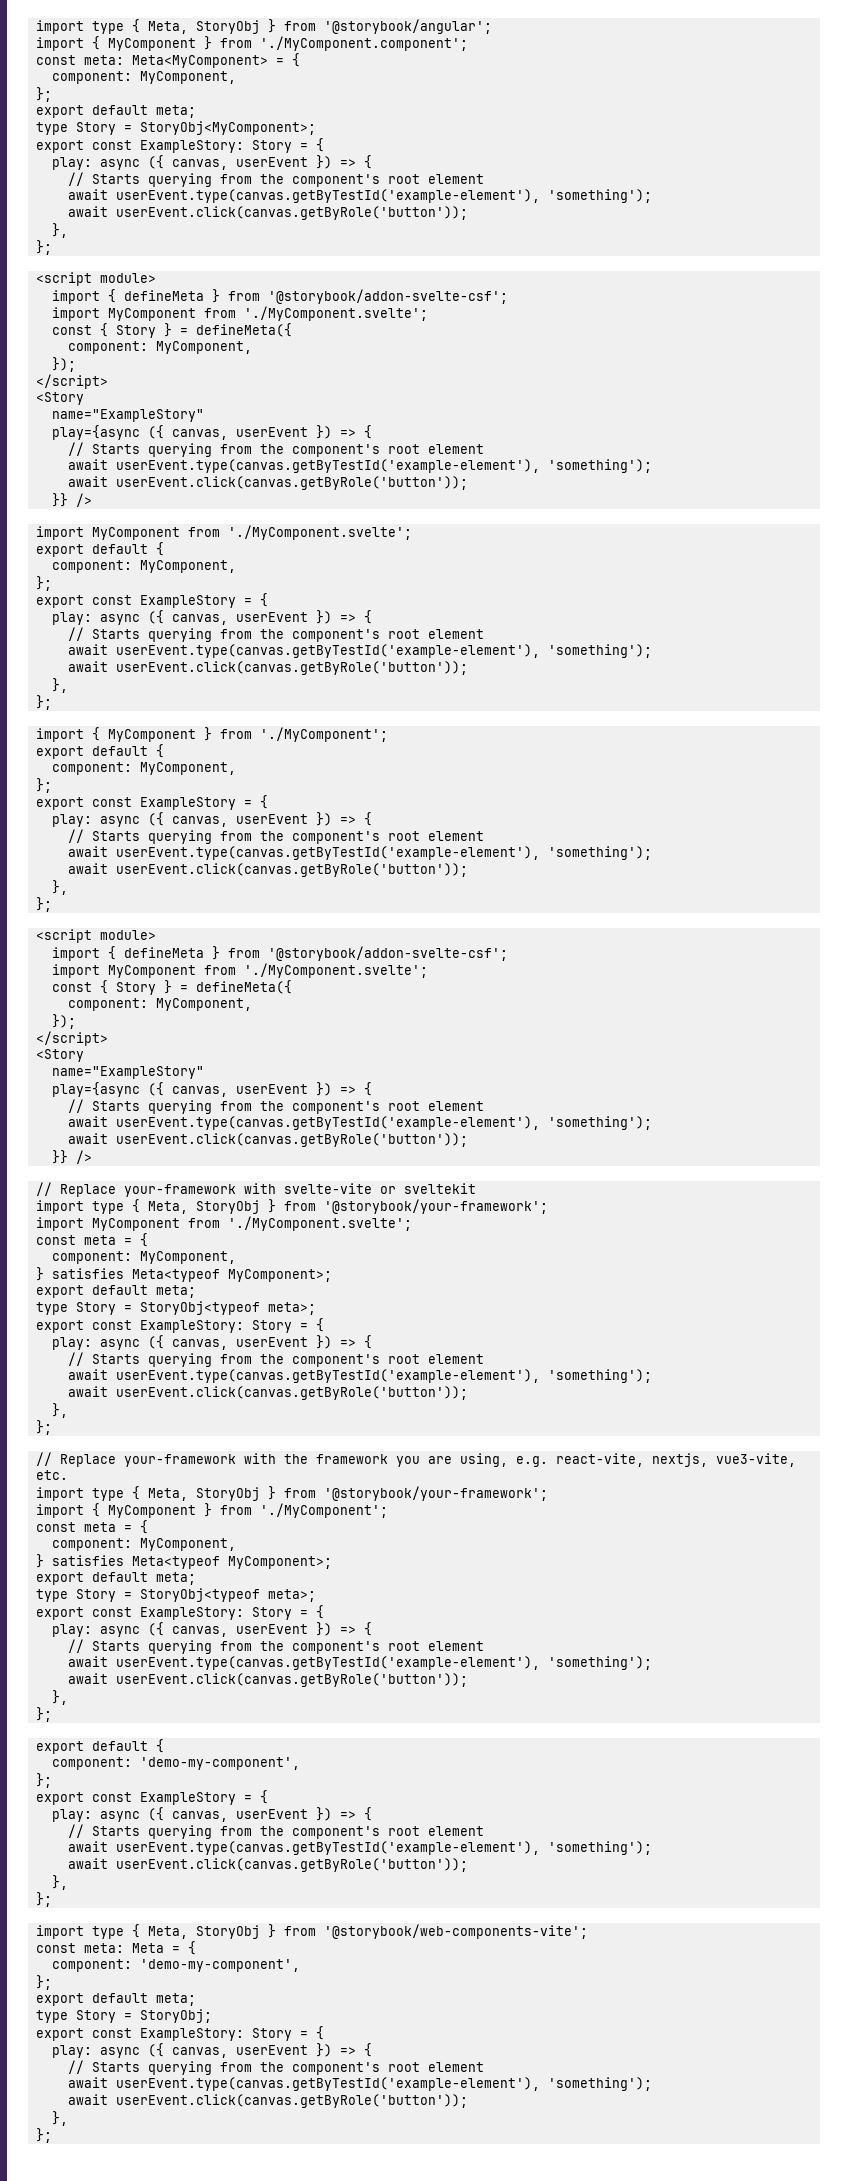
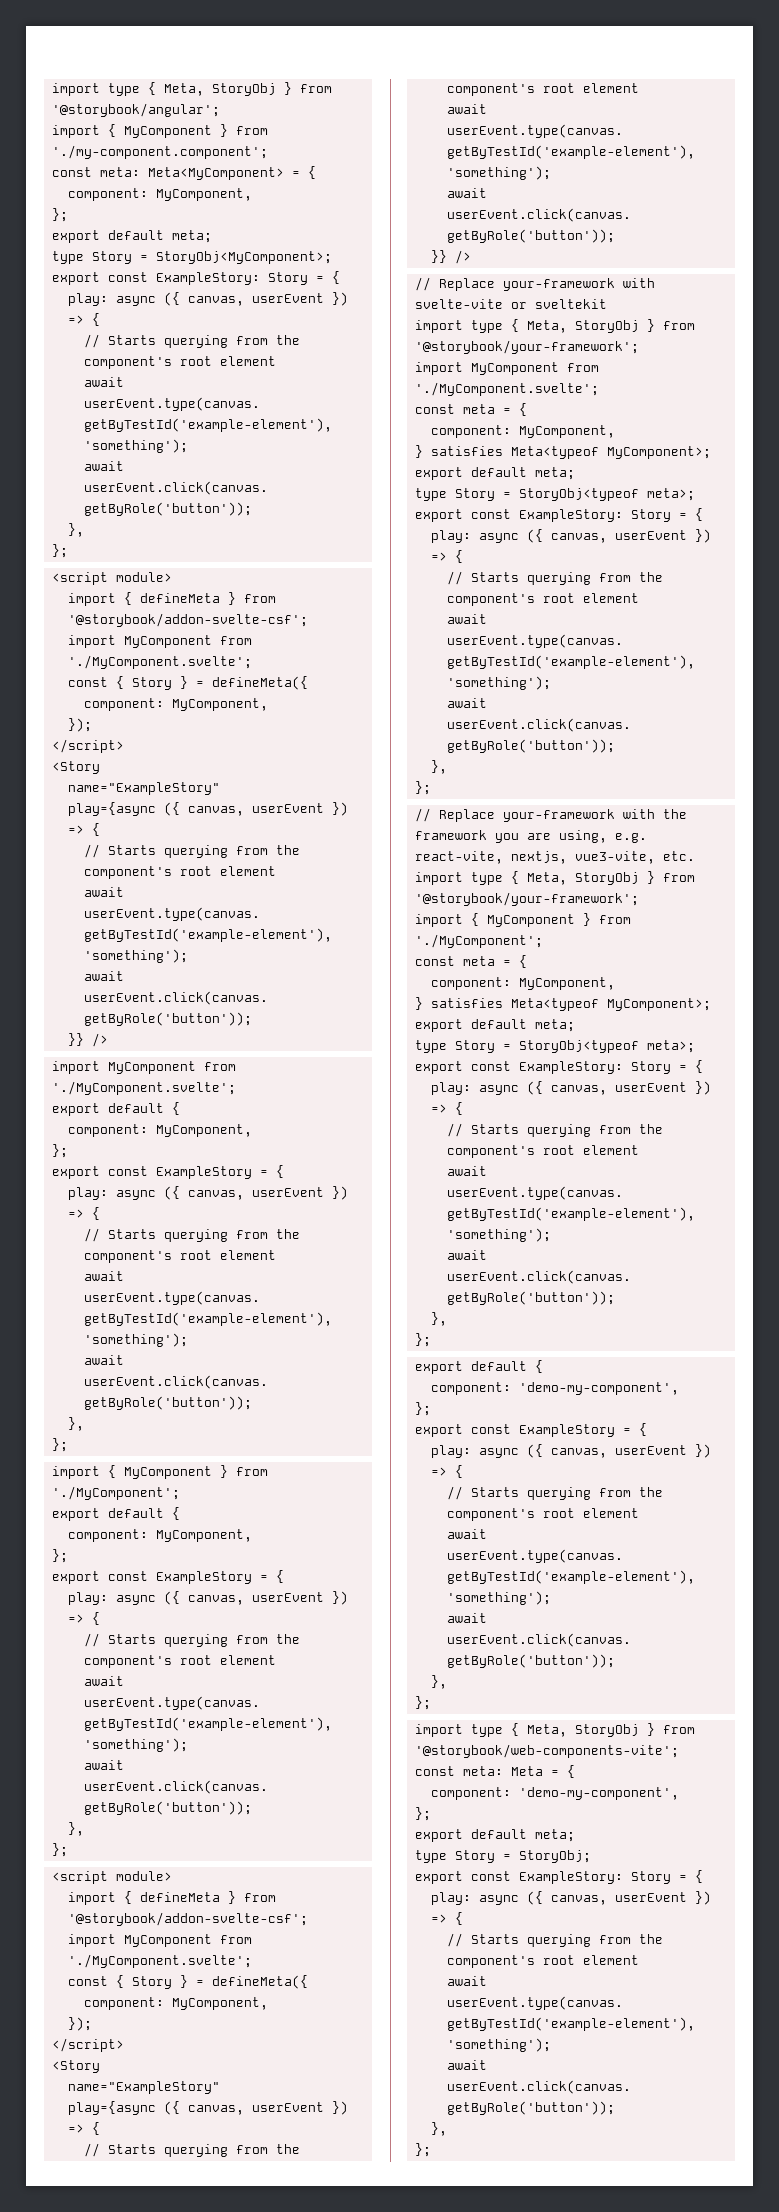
[260,36,469,51] './MyComponent.component'; -> [51,145,268,159] './my-component.component';

